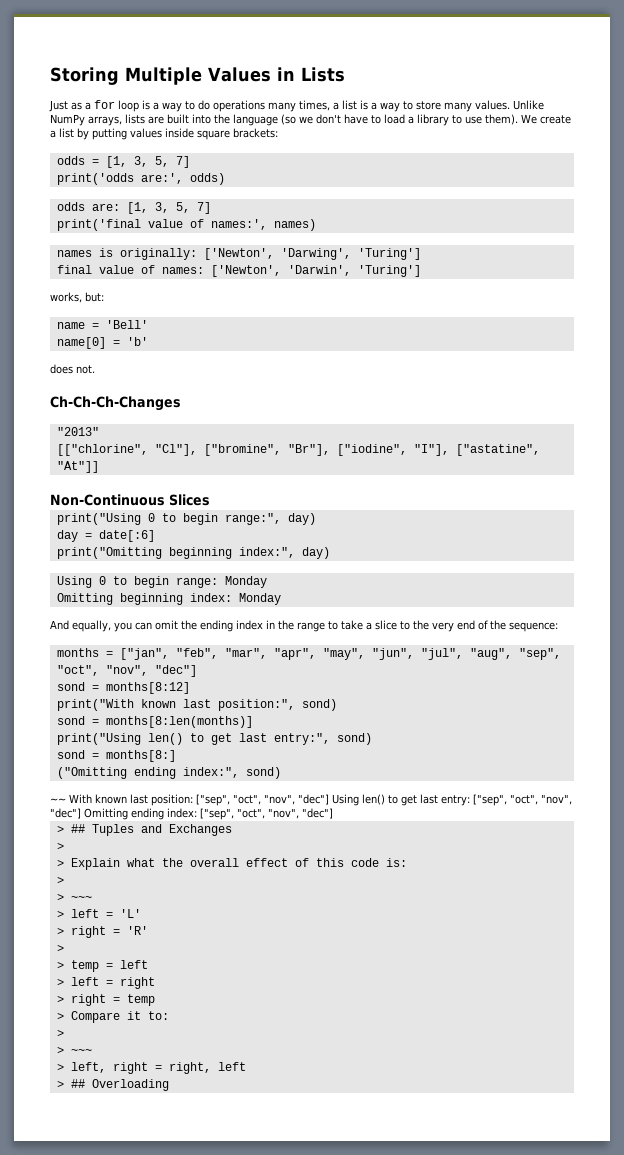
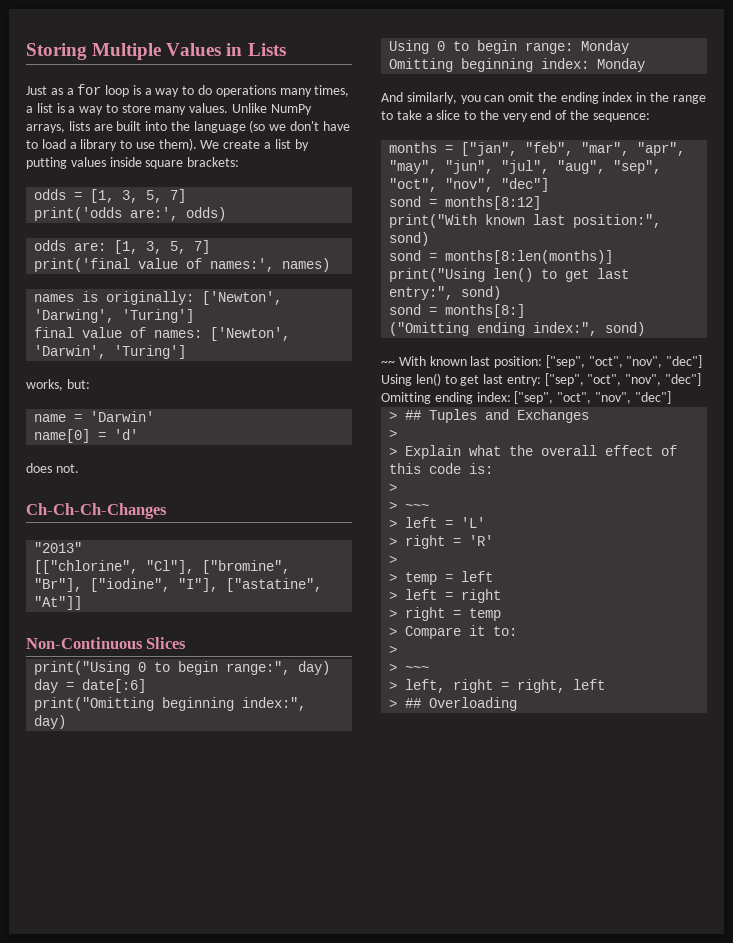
[105,320,148,329] 'Bell' -> [90,411,155,422] 'Darwin'
[126,337,148,346] 'b' -> [114,429,139,440] 'd'
[72,620,111,632] equally, -> [406,92,457,104] similarly,

